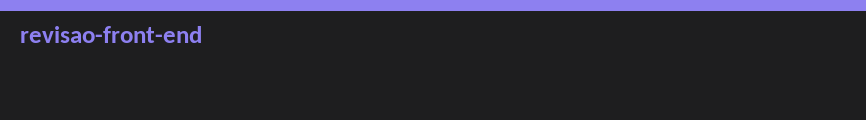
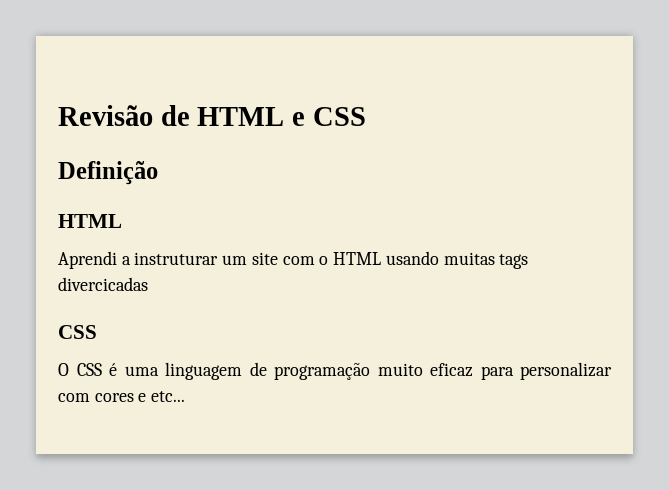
[20,26,202,43] revisao-front-end -> [58,105,366,126] [58,161,158,185] [58,214,122,228] [58,251,529,269] [58,277,148,291] [58,325,97,339] [58,362,612,380] [58,391,186,402] Revisão de HTML e CSS // Definição // HTML // Aprendi a instruturar um site com o HTML usando muitas tags divercicadas // CSS // O CSS é uma linguagem de programação muito eficaz para personalizar com cores e etc...

